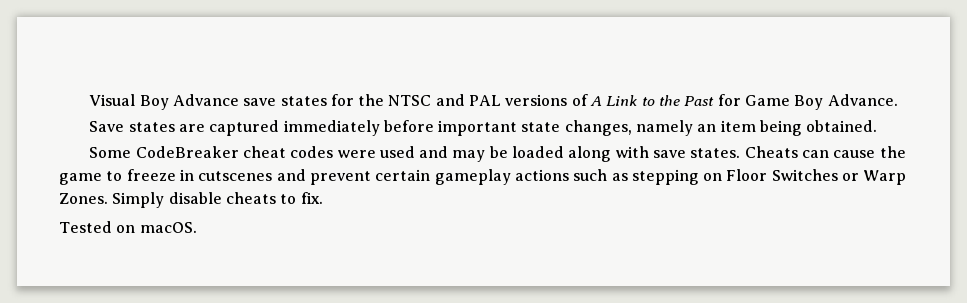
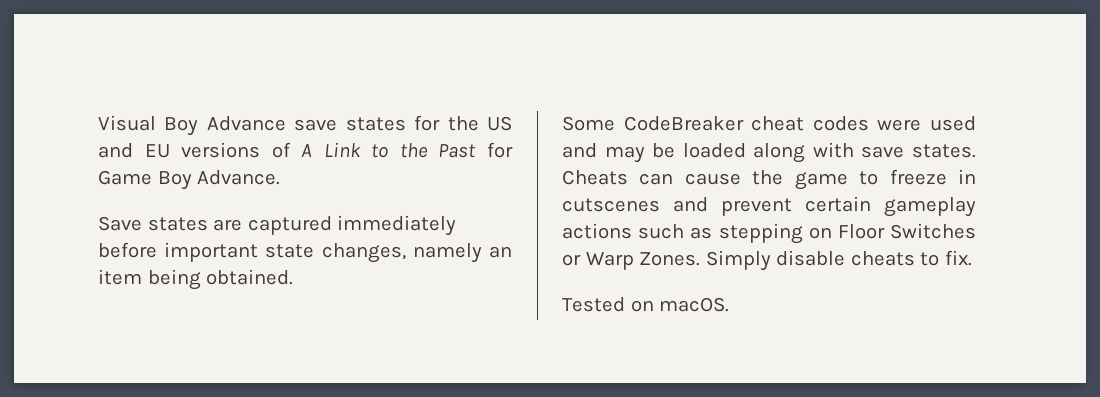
[388,94,502,106] NTSC and PAL -> [487,116,512,131] [98,143,170,158] US and EU

